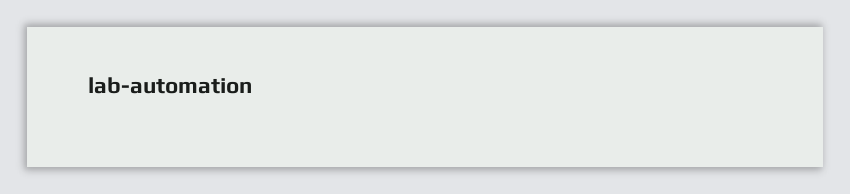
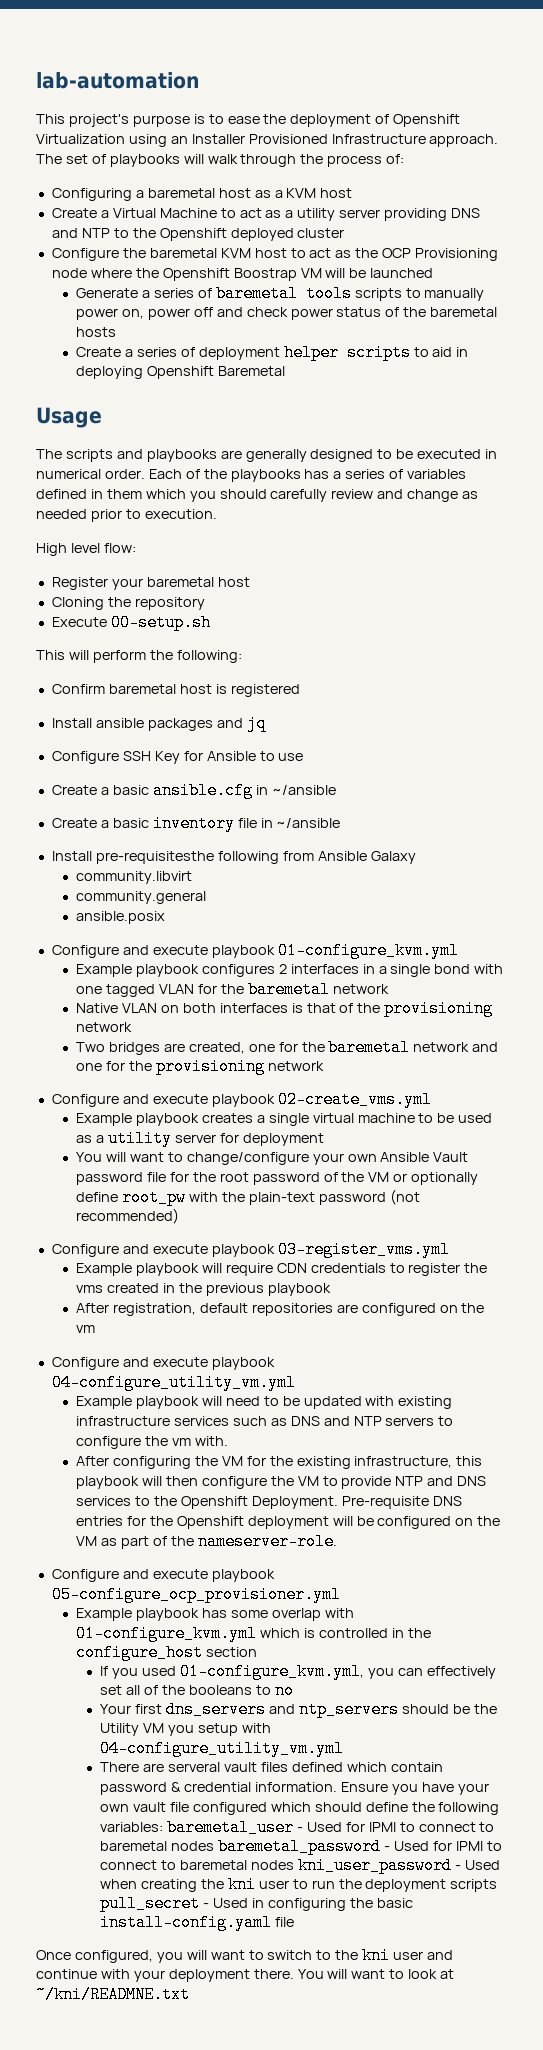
(252, 85) none -> [36,114,461,127] [36,134,499,147] [36,154,405,167] [51,188,353,201] [51,208,481,221] [51,228,345,241] [51,248,499,261] [51,268,434,281] [76,285,485,302] [76,307,498,320] [76,327,117,337] [76,344,469,361] [76,366,285,379] [36,407,102,428] [36,449,498,462] [36,469,467,482] [36,489,479,502] [36,509,217,522] [36,543,136,556] [51,577,250,590] [51,597,205,610] [51,614,211,631] [36,650,242,663] [51,684,300,697] [51,715,266,732] [51,751,304,764] [51,782,336,799] [51,815,341,832] [51,851,416,864] [76,871,193,884] [76,891,207,904] [76,911,166,924] [51,942,459,959] [76,964,504,977] [76,981,389,998] [76,1000,494,1017] [76,1022,133,1032] [76,1039,499,1056] [76,1058,324,1075] [51,1091,432,1108] [76,1113,493,1126] [76,1130,324,1147] [76,1152,469,1165] [76,1172,479,1185] [76,1189,420,1206] [76,1208,180,1224] [51,1241,450,1258] [76,1263,488,1276] [76,1283,331,1296] [76,1303,485,1316] [76,1325,96,1333] [51,1357,275,1370] [51,1374,296,1391] [76,1396,453,1409] [76,1416,454,1426] [76,1436,228,1449] [76,1456,483,1469] [76,1476,487,1489] [76,1496,462,1509] [76,1516,501,1529] [76,1533,337,1550] [51,1569,275,1582] [51,1586,341,1603] [76,1608,354,1621] [76,1625,431,1642] [76,1644,257,1661] [100,1663,496,1680] [100,1682,294,1699] [100,1701,497,1718] [100,1723,271,1736] [100,1740,345,1757] [100,1762,443,1772] [100,1782,489,1795] [100,1802,500,1815] [100,1819,495,1836] [100,1838,502,1855] [100,1857,500,1874] [100,1876,498,1893] [100,1895,413,1912] [100,1914,295,1931] [36,1947,454,1964] [36,1969,455,1982] [36,1986,190,2003] // This project's purpose is to ease the deployment of Openshift Virtualization using an Installer Provisioned Infrastructure approach. The set of playbooks will walk through the process of: // Configuring a baremetal host as a KVM host // Create a Virtual Machine to act as a utility server providing DNS and NTP to the Openshift deployed cluster // Configure the baremetal KVM host to act as the OCP Provisioning node where the Openshift Boostrap VM will be launched // Generate a series of baremetal tools scripts to manually power on, power off and check power status of the baremetal hosts // Create a series of deployment helper scripts to aid in deploying Openshift Baremetal // Usage // The scripts and playbooks are generally designed to be executed in numerical order. Each of the playbooks has a series of variables defined in them which you should carefully review and change as needed prior to execution. // High level flow: // Register your baremetal host // Cloning the repository // Execute 00-setup.sh // This will perform the following: // Confirm baremetal host is registered // Install ansible packages and jq // Configure SSH Key for Ansible to use // Create a basic ansible.cfg in ~/ansible // Create a basic inventory file in ~/ansible // Install pre-requisitesthe following from Ansible Galaxy // community.libvirt // community.general // ansible.posix // Configure and execute playbook 01-configure_kvm.yml // Example playbook configures 2 interfaces in a single bond with one tagged VLAN for the baremetal network // Native VLAN on both interfaces is that of the provisioning network // Two bridges are created, one for the baremetal network and one for the provisioning network // Configure and execute playbook 02-create_vms.yml // Example playbook creates a single virtual machine to be used as a utility server for deployment // You will want to change/configure your own Ansible Vault password file for the root password of the VM or optionally define root_pw with the plain-text password (not recommended) // Configure and execute playbook 03-register_vms.yml // Example playbook will require CDN credentials to register the vms created in the previous playbook // After registration, default repositories are configured on the vm // Configure and execute playbook 04-configure_utility_vm.yml // Example playbook will need to be updated with existing infrastructure services such as DNS and NTP servers to configure the vm with. // After configuring the VM for the existing infrastructure, this playbook will then configure the VM to provide NTP and DNS services to the Openshift Deployment. Pre-requisite DNS entries for the Openshift deployment will be configured on the VM as part of the nameserver-role. // Configure and execute playbook 05-configure_ocp_provisioner.yml // Example playbook has some overlap with 01-configure_kvm.yml which is controlled in the configure_host section // If you used 01-configure_kvm.yml, you can effectively set all of the booleans to no // Your first dns_servers and ntp_servers should be the Utility VM you setup with 04-configure_utility_vm.yml // There are serveral vault files defined which contain password & credential information. Ensure you have your own vault file configured which should define the following variables: baremetal_user - Used for IPMI to connect to baremetal nodes baremetal_password - Used for IPMI to connect to baremetal nodes kni_user_password - Used when creating the kni user to run the deployment scripts pull_secret - Used in configuring the basic install-config.yaml file // Once configured, you will want to switch to the kni user and continue with your deployment there. You will want to look at ~/kni/READMNE.txt

